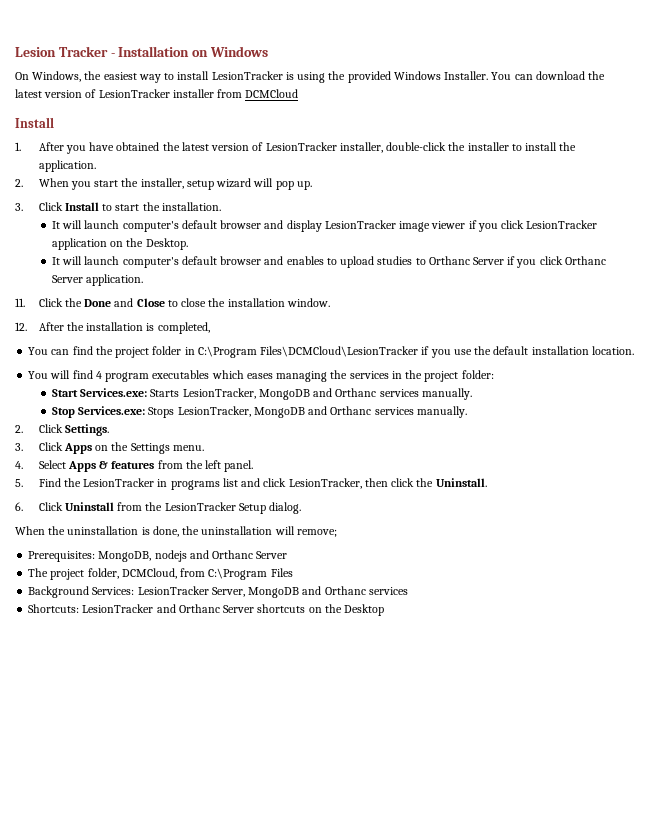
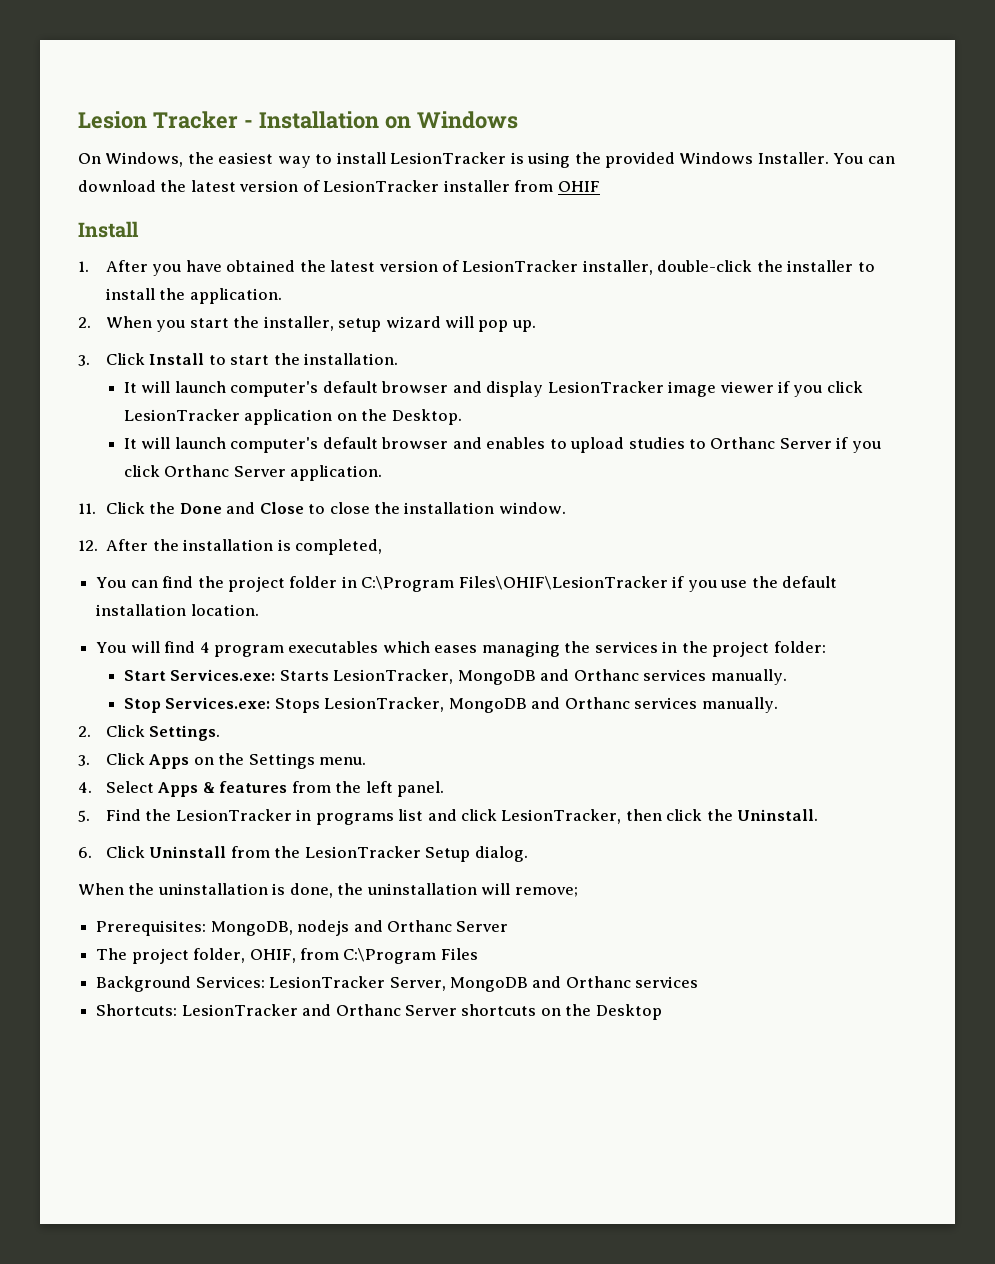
[245,89,299,98] DCMCloud -> [557,181,600,192] OHIF
[260,346,419,357] Files\DCMCloud\LesionTracker -> [458,576,668,590] Files\OHIF\LesionTracker
[121,568,177,579] DCMCloud, -> [249,949,296,963] OHIF,

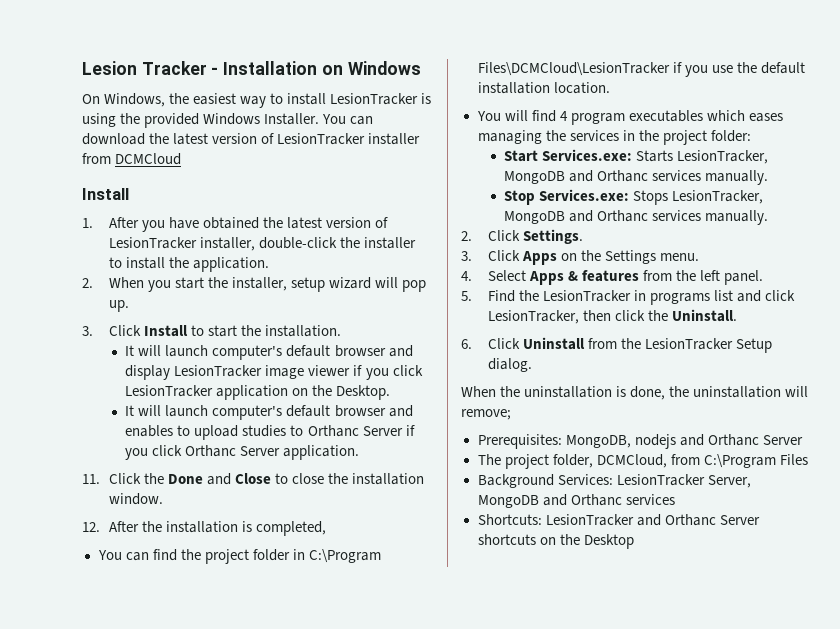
[557,181,600,192] OHIF -> [115,153,182,165] DCMCloud
[458,576,668,590] Files\OHIF\LesionTracker -> [477,62,670,76] Files\DCMCloud\LesionTracker
[249,949,296,963] OHIF, -> [596,454,667,468] DCMCloud,

